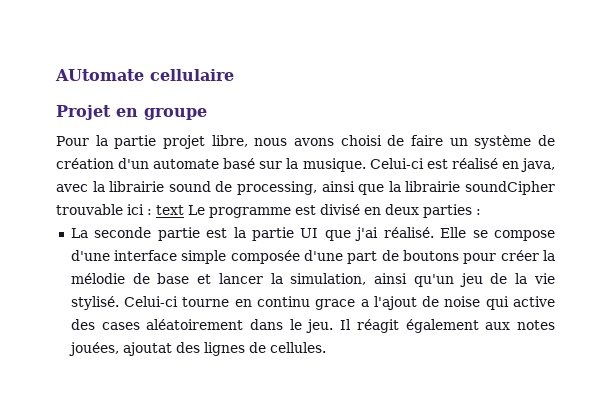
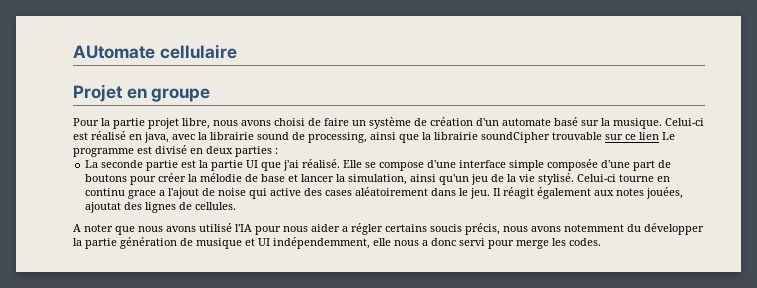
[127,204,184,215] ici : text -> [605,132,659,140] sur ce lien
(326, 347) none -> [73,223,704,235] [73,237,601,249] // A noter que nous avons utilisé l'IA pour nous aider a régler certains soucis précis, nous avons notemment du développer la partie génération de musique et UI indépendemment, elle nous a donc servi pour merge les codes.

